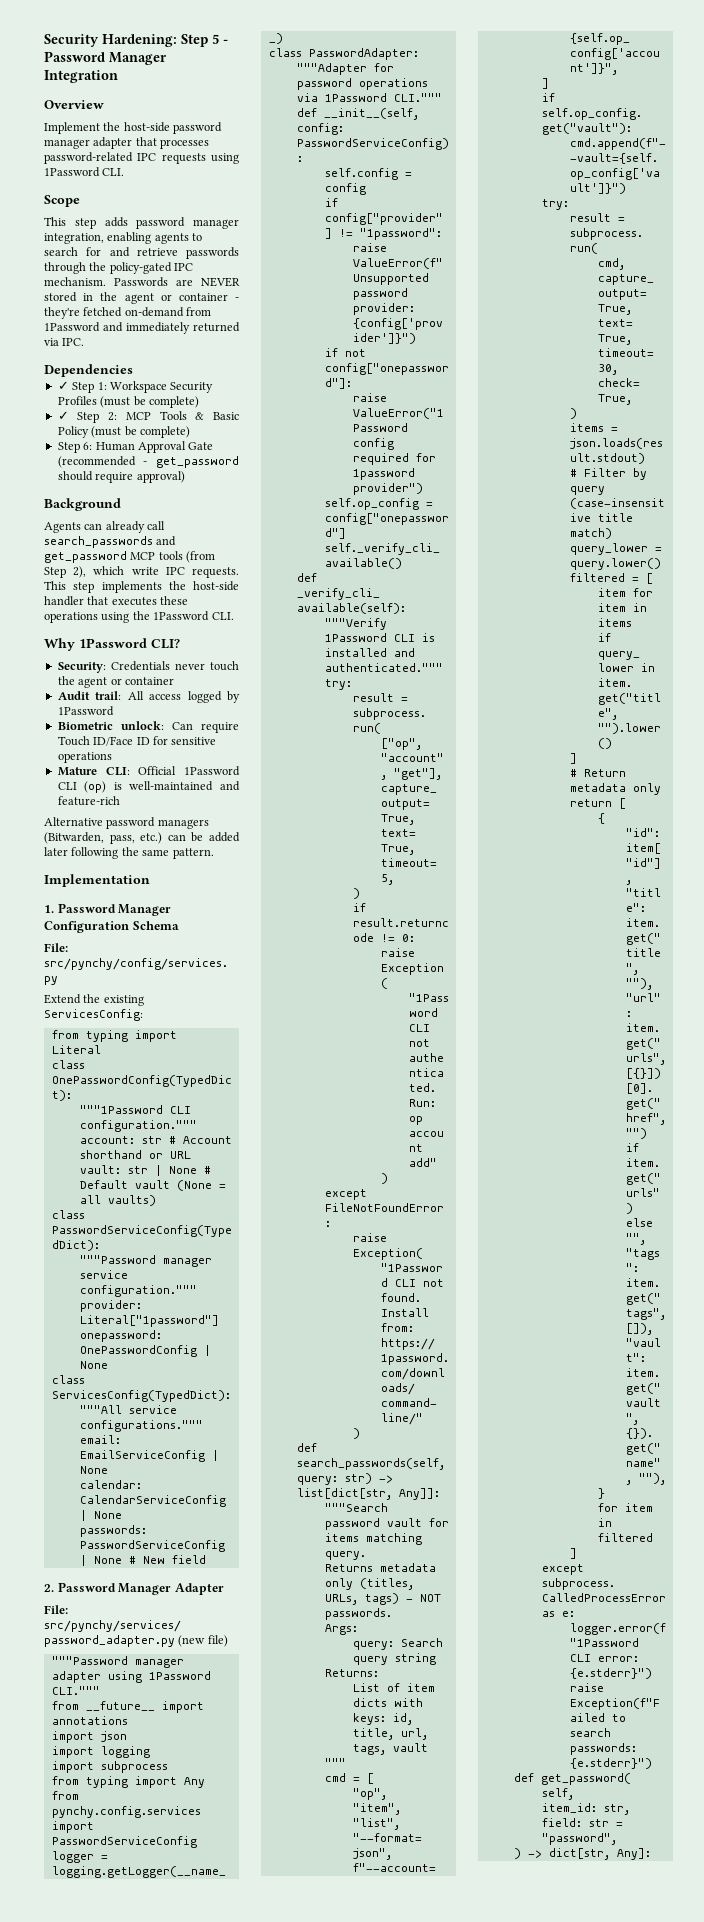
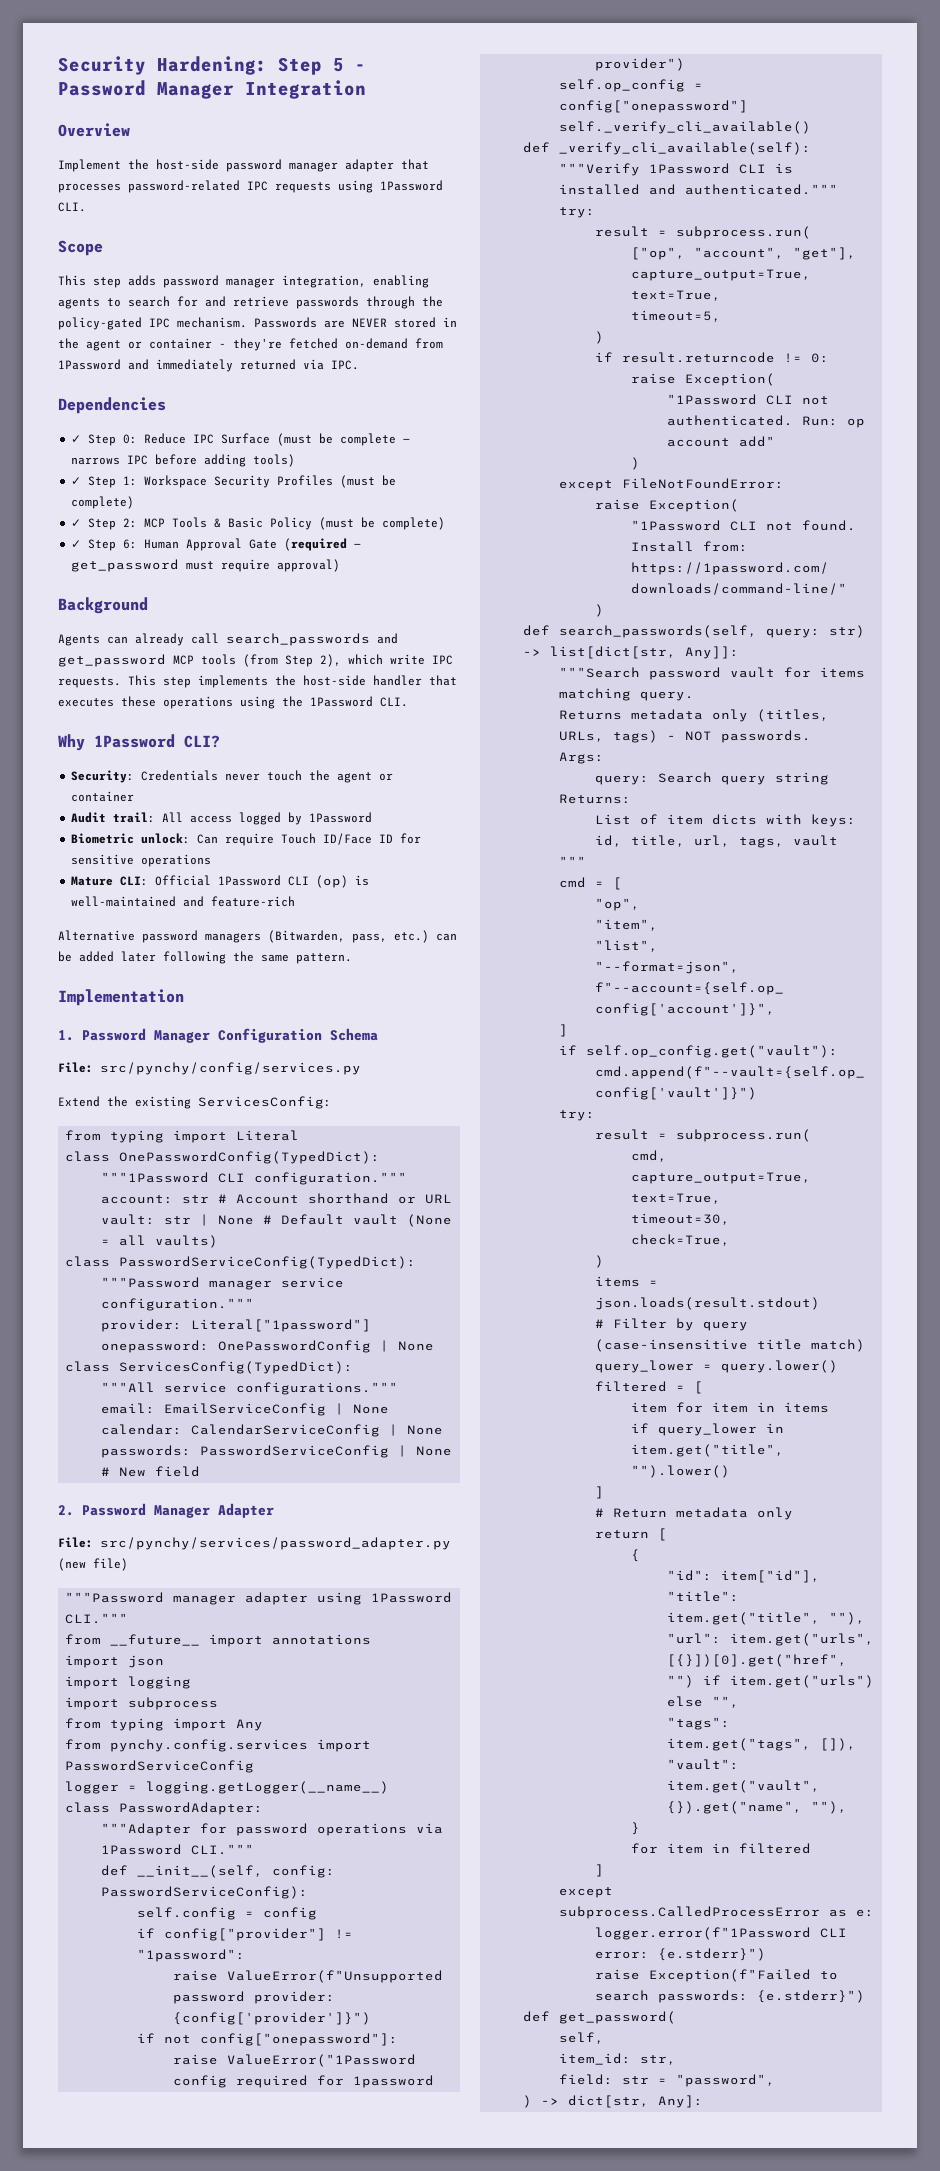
(133, 370) none -> [71,433,411,446] [71,454,296,467] // ✓ Step 0: Reduce IPC Surface (must be complete — narrows IPC before adding tools)
(190, 432) none -> [71,540,82,548] ✓
[57,456,239,468] [57,471,93,481] (recommended - get_password should -> [284,538,362,551] [71,559,215,572] (required — get_password must

